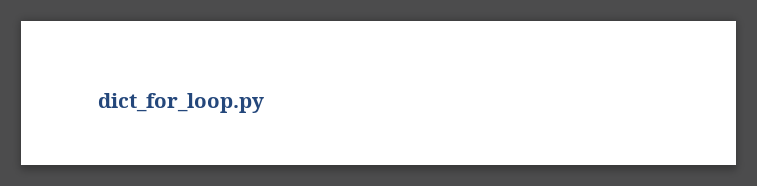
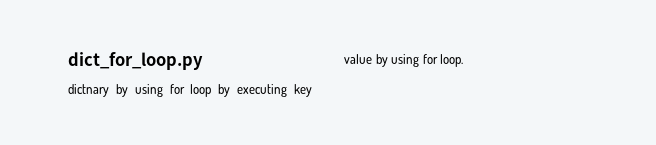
(264, 103) none -> [68,84,312,97] [344,54,464,67] // dictnary by using for loop by executing key value by using for loop.

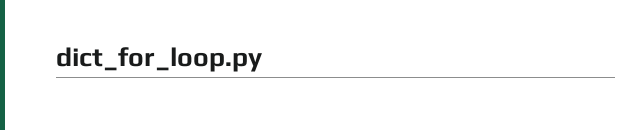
[68,84,312,97] [344,54,464,67] // dictnary by using for loop by executing key value by using for loop. -> (262, 59) none

